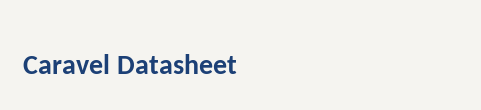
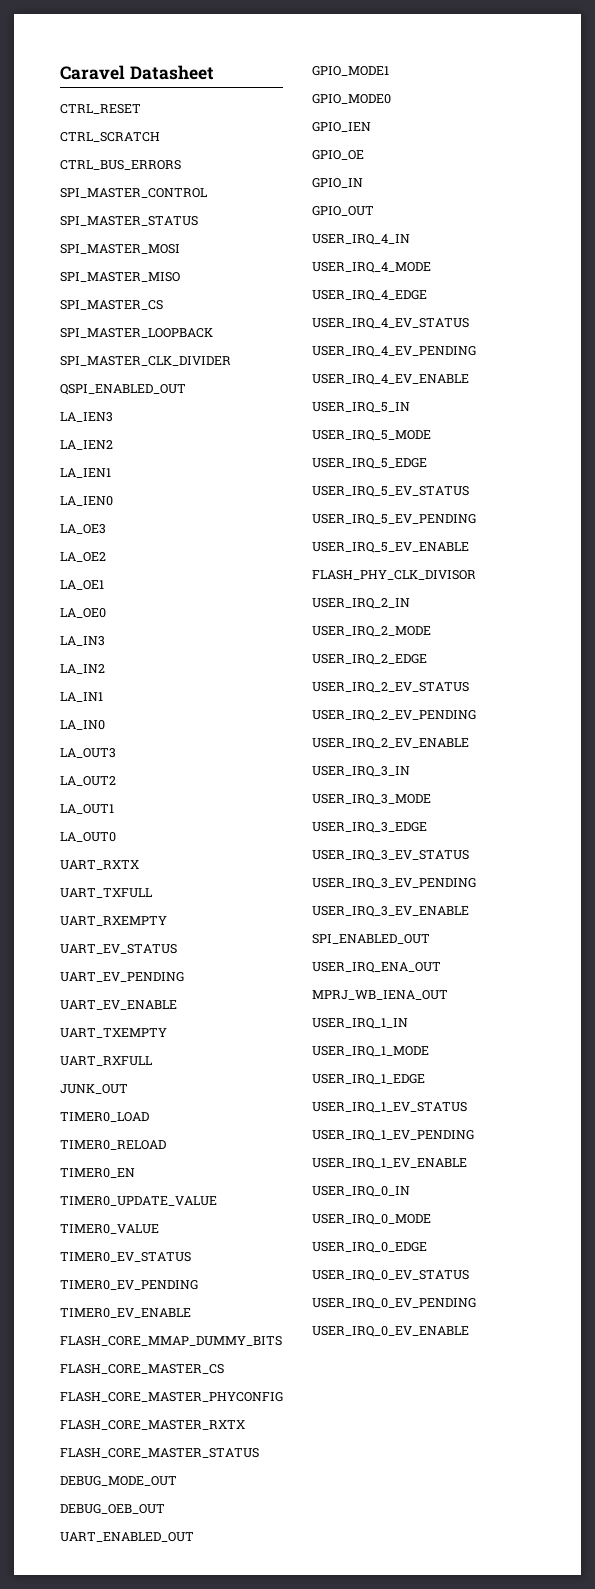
(238, 64) none -> [60,104,141,114] [60,132,160,142] [60,160,181,170] [60,188,207,198] [60,216,198,226] [60,244,180,254] [60,272,180,282] [60,300,163,310] [60,328,213,338] [60,356,231,366] [60,384,186,395] [60,412,113,422] [60,440,113,450] [60,468,111,478] [60,496,113,506] [60,524,106,534] [60,552,106,562] [60,580,104,590] [60,608,106,618] [60,636,105,646] [60,664,105,674] [60,692,103,702] [60,720,105,730] [60,748,116,758] [60,776,116,786] [60,804,114,814] [60,832,116,842] [60,860,139,870] [60,888,152,898] [60,916,167,926] [60,944,177,954] [60,972,184,982] [60,1000,177,1010] [60,1028,167,1038] [60,1056,152,1066] [60,1084,128,1094] [60,1112,149,1122] [60,1140,166,1150] [60,1168,135,1178] [60,1196,217,1206] [60,1224,159,1234] [60,1252,191,1262] [60,1280,198,1290] [60,1308,191,1318] [60,1336,282,1346] [60,1364,224,1374] [60,1392,283,1402] [60,1420,245,1430] [60,1448,259,1458] [60,1476,177,1486] [60,1504,165,1514] [60,1532,194,1542] [312,66,389,76] [312,94,391,104] [312,122,371,132] [312,150,364,160] [312,178,363,188] [312,206,374,216] [312,234,410,245] [312,262,431,273] [312,290,427,301] [312,318,469,329] [312,346,476,357] [312,374,469,385] [312,402,410,413] [312,430,431,441] [312,458,427,469] [312,486,469,497] [312,514,476,525] [312,542,469,553] [312,570,476,580] [312,598,410,609] [312,626,431,637] [312,654,427,665] [312,682,469,693] [312,710,476,721] [312,738,469,749] [312,766,410,777] [312,794,431,805] [312,822,427,833] [312,850,469,861] [312,878,476,889] [312,906,469,917] [312,934,430,944] [312,962,441,973] [312,990,448,1000] [312,1018,408,1029] [312,1046,429,1057] [312,1074,425,1085] [312,1102,467,1113] [312,1130,474,1141] [312,1158,467,1169] [312,1186,410,1197] [312,1214,431,1225] [312,1242,427,1253] [312,1270,469,1281] [312,1298,476,1309] [312,1326,469,1337] // CTRL_RESET // CTRL_SCRATCH // CTRL_BUS_ERRORS // SPI_MASTER_CONTROL // SPI_MASTER_STATUS // SPI_MASTER_MOSI // SPI_MASTER_MISO // SPI_MASTER_CS // SPI_MASTER_LOOPBACK // SPI_MASTER_CLK_DIVIDER // QSPI_ENABLED_OUT // LA_IEN3 // LA_IEN2 // LA_IEN1 // LA_IEN0 // LA_OE3 // LA_OE2 // LA_OE1 // LA_OE0 // LA_IN3 // LA_IN2 // LA_IN1 // LA_IN0 // LA_OUT3 // LA_OUT2 // LA_OUT1 // LA_OUT0 // UART_RXTX // UART_TXFULL // UART_RXEMPTY // UART_EV_STATUS // UART_EV_PENDING // UART_EV_ENABLE // UART_TXEMPTY // UART_RXFULL // JUNK_OUT // TIMER0_LOAD // TIMER0_RELOAD // TIMER0_EN // TIMER0_UPDATE_VALUE // TIMER0_VALUE // TIMER0_EV_STATUS // TIMER0_EV_PENDING // TIMER0_EV_ENABLE // FLASH_CORE_MMAP_DUMMY_BITS // FLASH_CORE_MASTER_CS // FLASH_CORE_MASTER_PHYCONFIG // FLASH_CORE_MASTER_RXTX // FLASH_CORE_MASTER_STATUS // DEBUG_MODE_OUT // DEBUG_OEB_OUT // UART_ENABLED_OUT // GPIO_MODE1 // GPIO_MODE0 // GPIO_IEN // GPIO_OE // GPIO_IN // GPIO_OUT // USER_IRQ_4_IN // USER_IRQ_4_MODE // USER_IRQ_4_EDGE // USER_IRQ_4_EV_STATUS // USER_IRQ_4_EV_PENDING // USER_IRQ_4_EV_ENABLE // USER_IRQ_5_IN // USER_IRQ_5_MODE // USER_IRQ_5_EDGE // USER_IRQ_5_EV_STATUS // USER_IRQ_5_EV_PENDING // USER_IRQ_5_EV_ENABLE // FLASH_PHY_CLK_DIVISOR // USER_IRQ_2_IN // USER_IRQ_2_MODE // USER_IRQ_2_EDGE // USER_IRQ_2_EV_STATUS // USER_IRQ_2_EV_PENDING // USER_IRQ_2_EV_ENABLE // USER_IRQ_3_IN // USER_IRQ_3_MODE // USER_IRQ_3_EDGE // USER_IRQ_3_EV_STATUS // USER_IRQ_3_EV_PENDING // USER_IRQ_3_EV_ENABLE // SPI_ENABLED_OUT // USER_IRQ_ENA_OUT // MPRJ_WB_IENA_OUT // USER_IRQ_1_IN // USER_IRQ_1_MODE // USER_IRQ_1_EDGE // USER_IRQ_1_EV_STATUS // USER_IRQ_1_EV_PENDING // USER_IRQ_1_EV_ENABLE // USER_IRQ_0_IN // USER_IRQ_0_MODE // USER_IRQ_0_EDGE // USER_IRQ_0_EV_STATUS // USER_IRQ_0_EV_PENDING // USER_IRQ_0_EV_ENABLE

